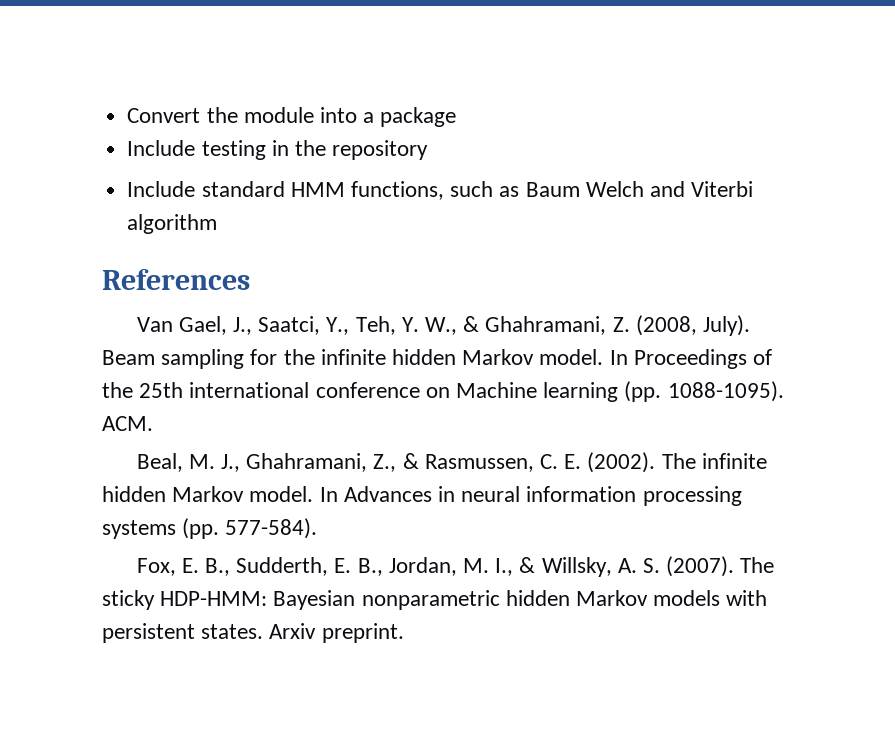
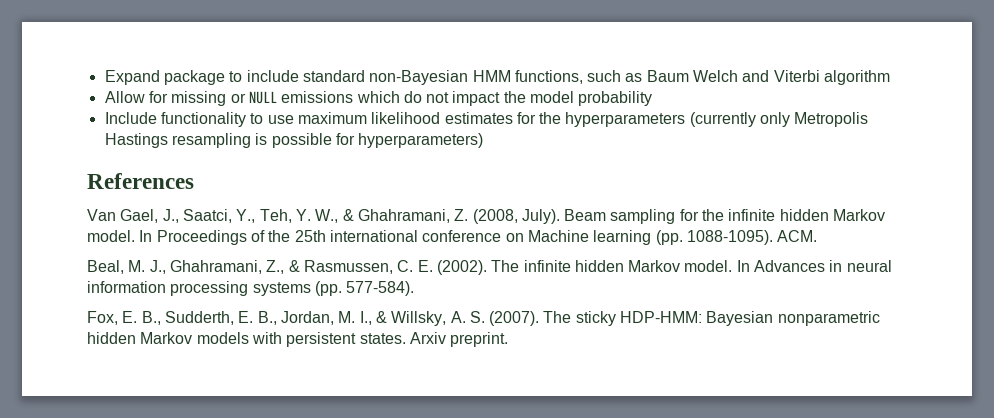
[127,107,457,127] [127,140,429,160] [127,181,285,197] Convert the module into a package // Include testing in the repository // Include standard -> [104,70,469,85] Expand package to include standard non-Bayesian
(218, 224) none -> [104,91,653,106] [104,112,869,127] [104,133,484,148] // Allow for missing or NULL emissions which do not impact the model probability // Include functionality to use maximum likelihood estimates for the hyperparameters (currently only Metropolis Hastings resampling is possible for hyperparameters)

